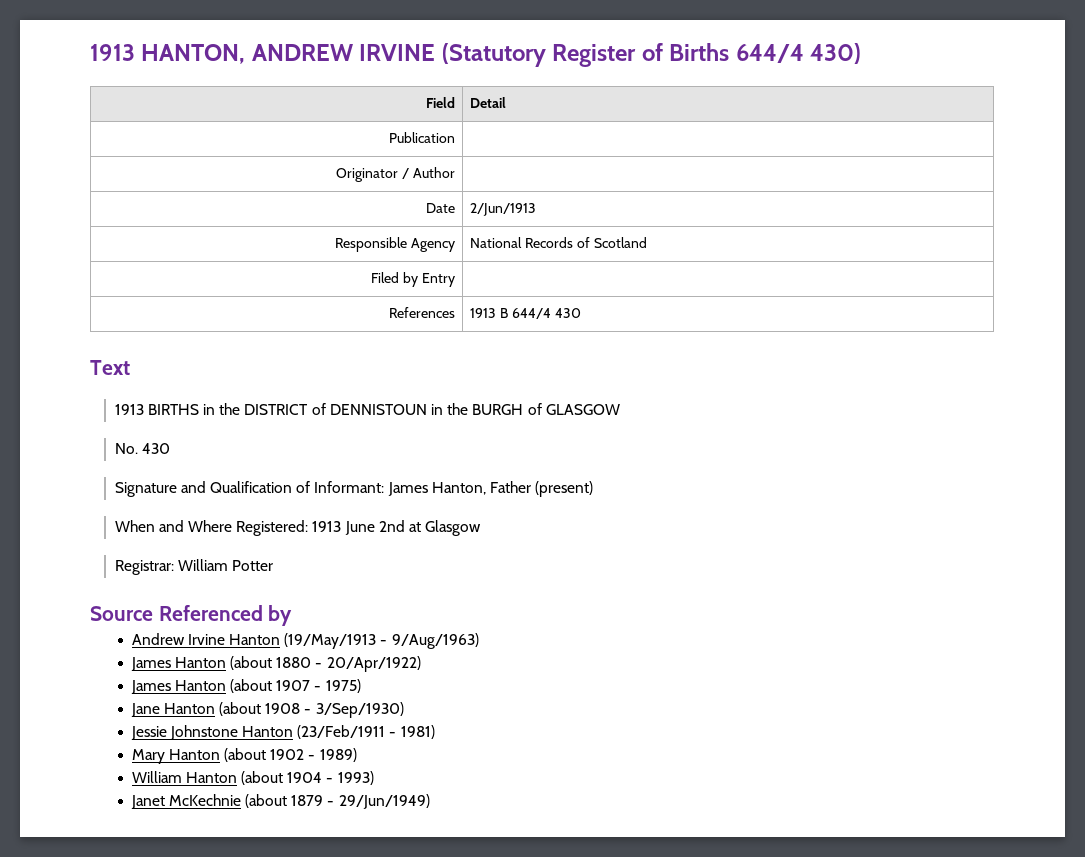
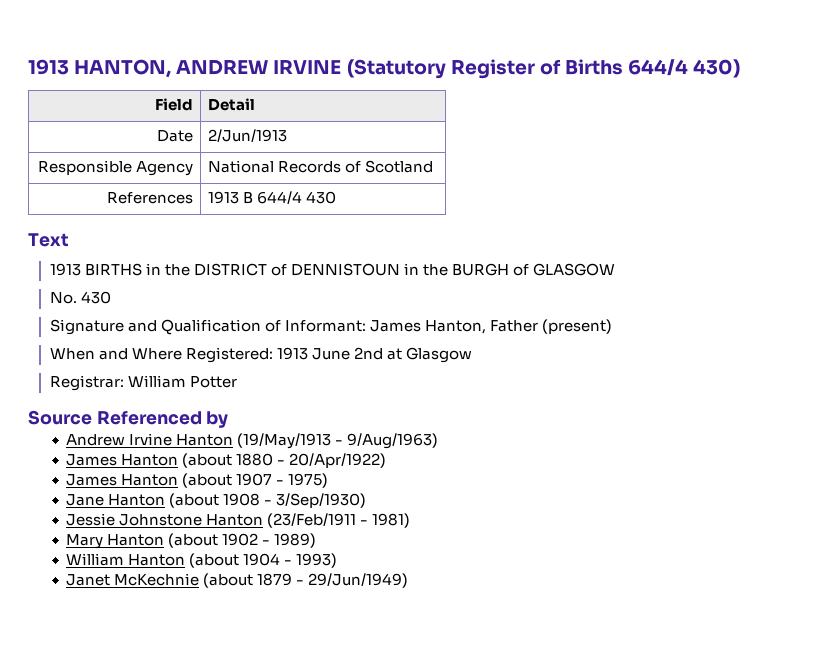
[388,132,455,143] [336,167,455,182] // Publication | // Originator / Author | -> (255, 104) none
[371,272,455,287] // Filed by Entry | -> (433, 166) none

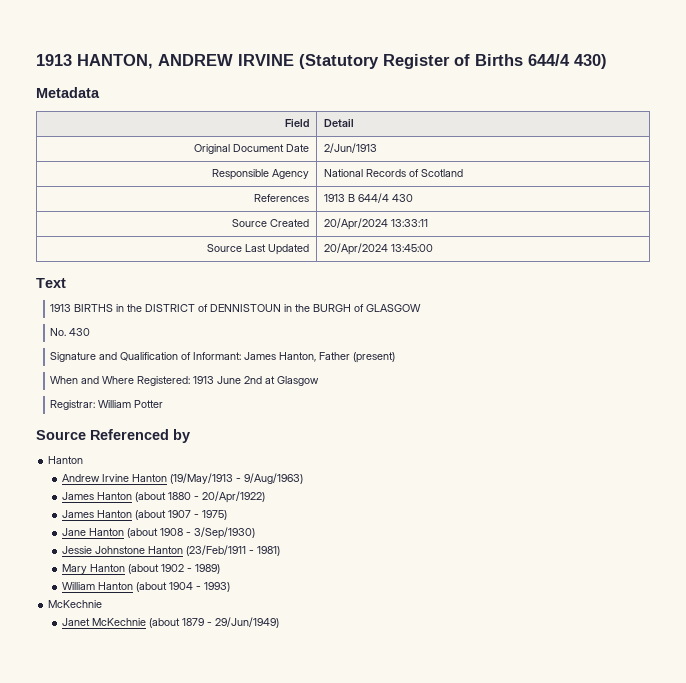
(741, 68) none -> [36,87,100,98] // Metadata
(255, 104) none -> [193,144,284,154] Original Document
(336, 197) none -> [231,219,309,227] [324,218,429,230] [206,244,309,255] [324,243,434,255] // Source Created | 20/Apr/2024 13:33:11 // Source Last Updated | 20/Apr/2024 13:45:00
(229, 419) none -> [48,456,84,464] // Hanton
(338, 560) none -> [48,600,103,608] // McKechnie

